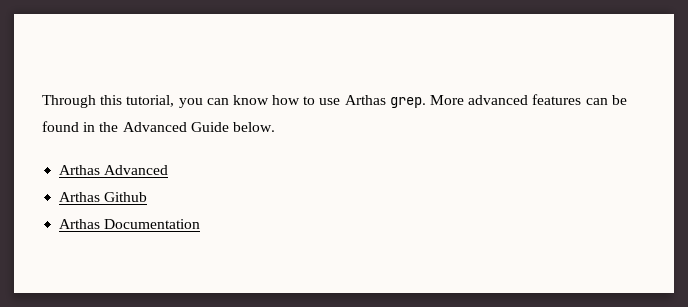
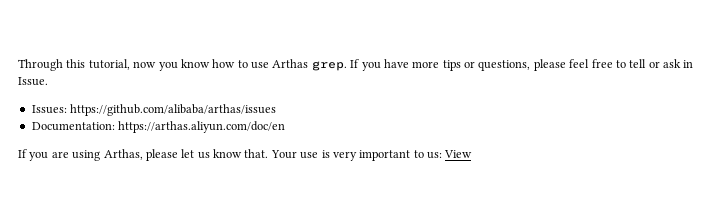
[178,98,229,108] you can -> [133,61,178,71] now you
[430,94,627,105] [42,121,275,132] [59,165,169,175] [59,192,148,202] [59,219,201,229] More advanced features can be found in the Advanced Guide below. // Arthas Advanced // Arthas Github // Arthas Documentation -> [350,59,694,71] [18,77,48,86] [31,104,277,116] [31,121,286,133] [18,149,473,161] If you have more tips or questions, please feel free to tell or ask in Issue. // Issues: https://github.com/alibaba/arthas/issues // Documentation: https://arthas.aliyun.com/doc/en // If you are using Arthas, please let us know that. Your use is very important to us: View

